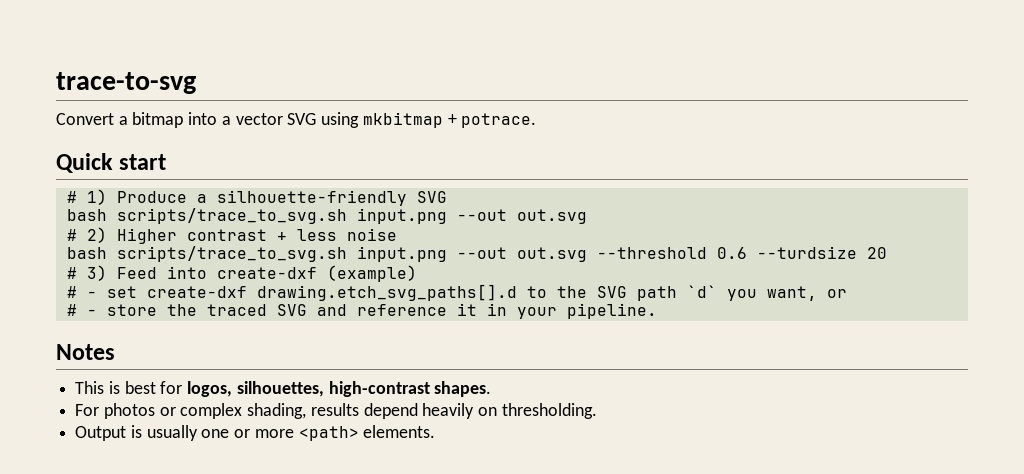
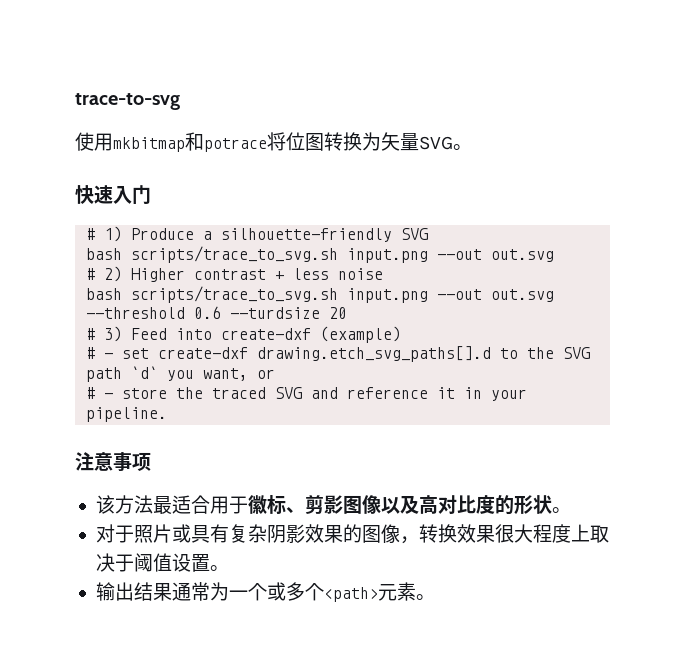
[56,112,537,128] [56,153,167,173] Convert a bitmap into a vector SVG using mkbitmap + potrace. // Quick start -> [75,132,472,152] [75,185,151,204] 使用mkbitmap和potrace将位图转换为矢量SVG。 // 快速入门
[56,344,115,360] [75,381,492,397] [75,403,597,419] [75,425,436,441] Notes // This is best for logos, silhouettes, high-contrast shapes. // For photos or complex shading, results depend heavily on thresholding. // Output is usually one or more <path> elements. -> [75,452,151,471] [95,495,571,515] [95,524,609,544] [95,553,229,572] [95,582,435,602] 注意事项 // 该方法最适合用于徽标、剪影图像以及高对比度的形状。 // 对于照片或具有复杂阴影效果的图像，转换效果很大程度上取决于阈值设置。 // 输出结果通常为一个或多个<path>元素。

